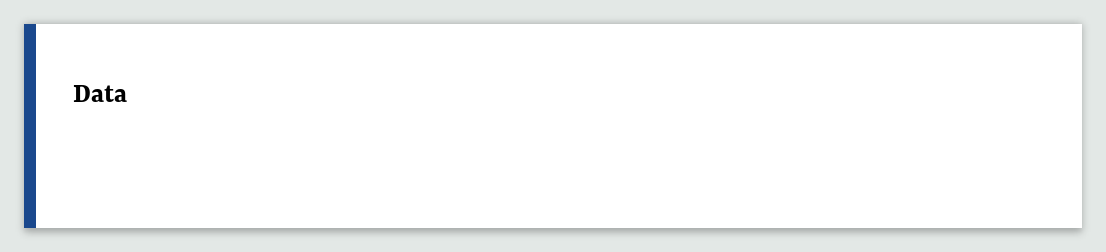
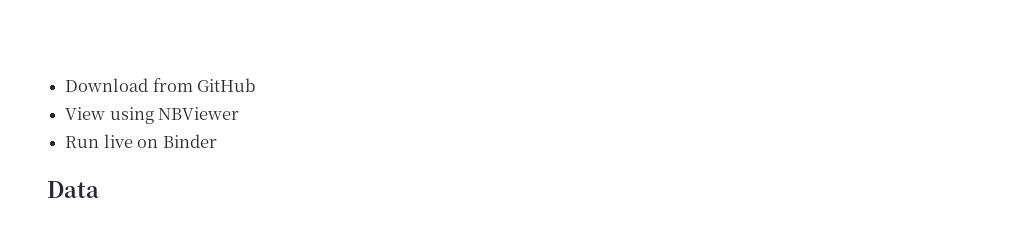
(73, 93) none -> [65,78,257,92] [65,107,240,124] [65,134,217,148] Download from GitHub // View using NBViewer // Run live on Binder //

